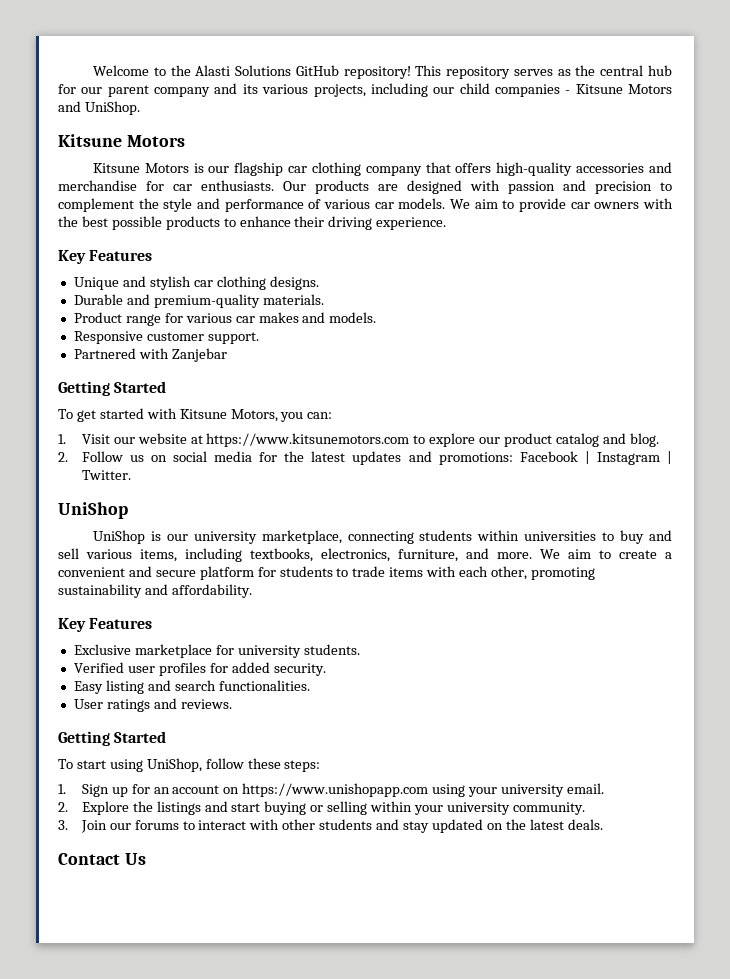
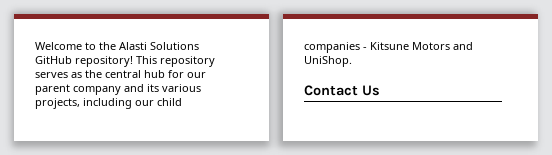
[58,134,185,147] [92,162,672,176] [58,180,672,194] [58,198,673,212] [58,216,447,230] [58,250,153,264] [73,276,319,290] [73,294,324,308] [73,312,377,326] [73,331,259,344] [73,348,227,362] [58,381,167,396] [58,408,333,422] [58,433,659,447] [58,451,673,465] [81,470,131,480] [58,502,128,519] [92,530,672,544] [58,548,672,562] [58,566,595,580] [58,584,252,598] [58,618,153,632] [73,644,360,658] [73,662,326,676] [73,680,310,694] [73,698,232,712] [58,731,167,746] [58,758,321,772] [58,783,604,797] [58,801,585,815] [58,819,603,833] // Kitsune Motors // Kitsune Motors is our flagship car clothing company that offers high-quality accessories and merchandise for car enthusiasts. Our products are designed with passion and precision to complement the style and performance of various car models. We aim to provide car owners with the best possible products to enhance their driving experience. // Key Features // Unique and stylish car clothing designs. // Durable and premium-quality materials. // Product range for various car makes and models. // Responsive customer support. // Partnered with Zanjebar // Getting Started // To get started with Kitsune Motors, you can: // 1. Visit our website at https://www.kitsunemotors.com to explore our product catalog and blog. // 2. Follow us on social media for the latest updates and promotions: Facebook | Instagram | Twitter. // UniShop // UniShop is our university marketplace, connecting students within universities to buy and sell various items, including textbooks, electronics, furniture, and more. We aim to create a convenient and secure platform for students to trade items with each other, promoting sustainability and affordability. // Key Features // Exclusive marketplace for university students. // Verified user profiles for added security. // Easy listing and search functionalities. // User ratings and reviews. // Getting Started // To start using UniShop, follow these steps: // 1. Sign up for an account on https://www.unishopapp.com using your university email. // 2. Explore the listings and start buying or selling within your university community. // 3. Join our forums to interact with other students and stay updated on the latest deals. -> (352, 61) none

